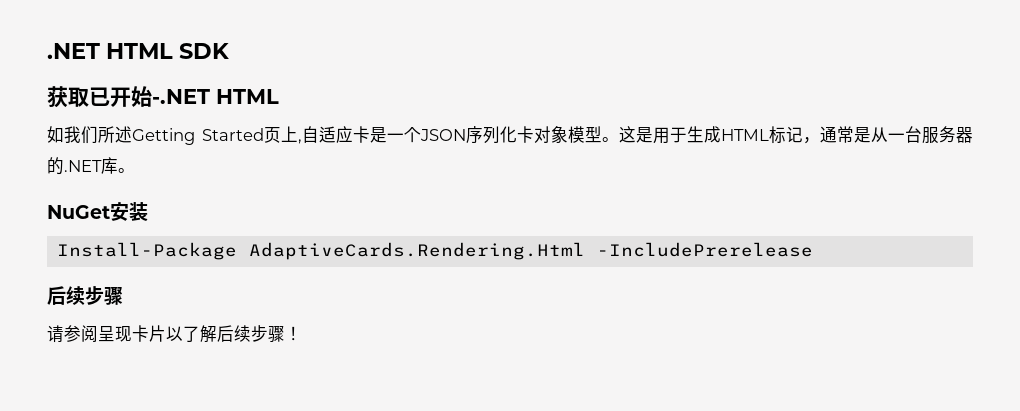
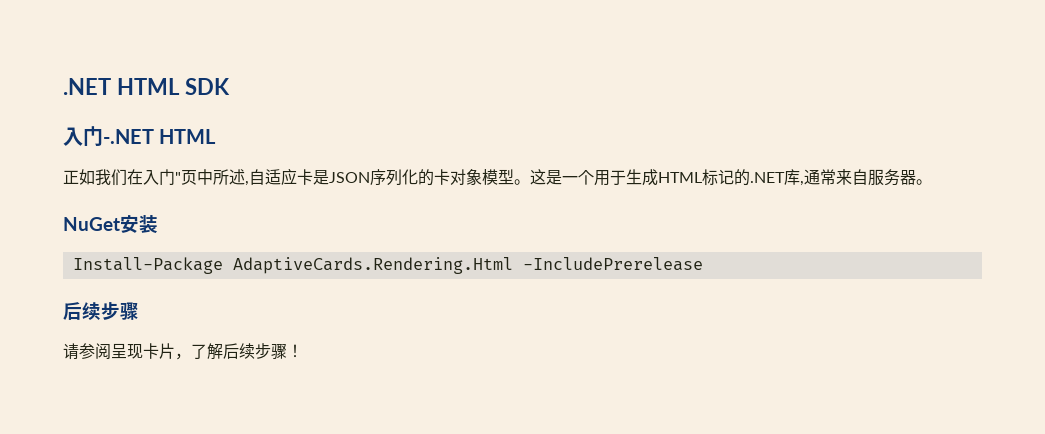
[47,86,152,108] 获取已开始 -> [63,126,103,146] 入门
[47,126,298,145] 如我们所述Getting Started页上 -> [63,169,245,186] 正如我们在入门"页中所述
[387,127,421,143] 一个 -> (329, 177) none
(517, 134) none -> [418,169,434,186] 的
(653, 135) none -> [562,170,594,185] 一个
[803,126,973,144] [47,157,118,175] ，通常是从一台服务器的.NET库 -> [734,169,916,186] 的.NET库,通常来自服务器
[166,326,183,341] 以 -> [175,353,191,360] ，

